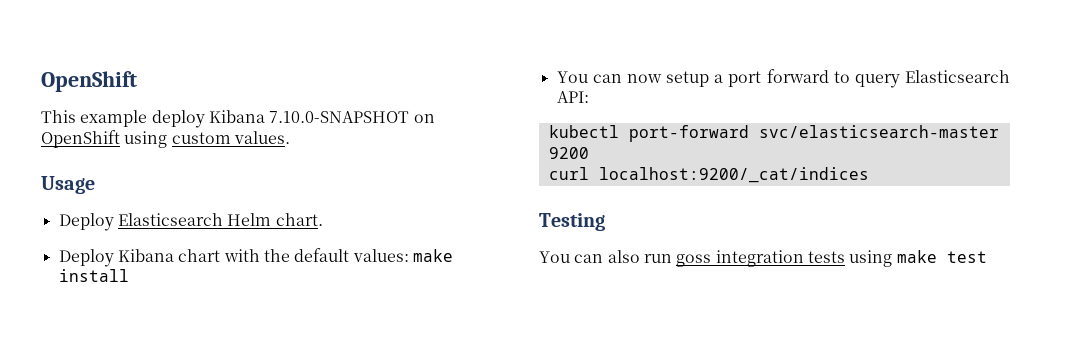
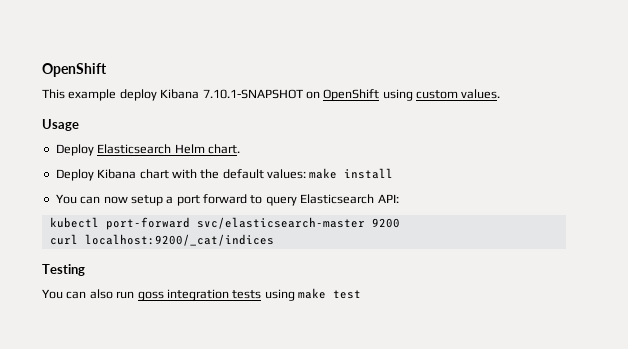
[269,111,410,123] 7.10.0-SNAPSHOT -> [202,89,303,99] 7.10.1-SNAPSHOT

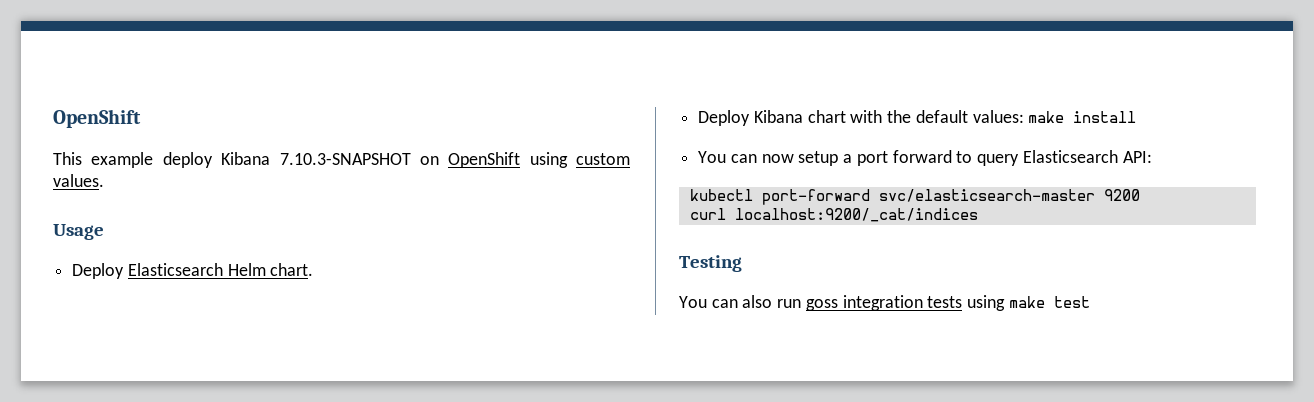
[202,89,303,99] 7.10.1-SNAPSHOT -> [279,153,411,165] 7.10.3-SNAPSHOT

